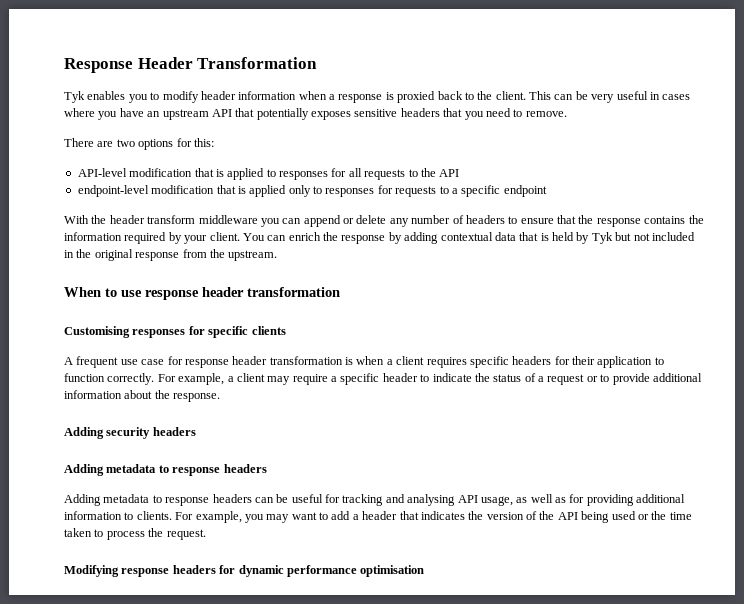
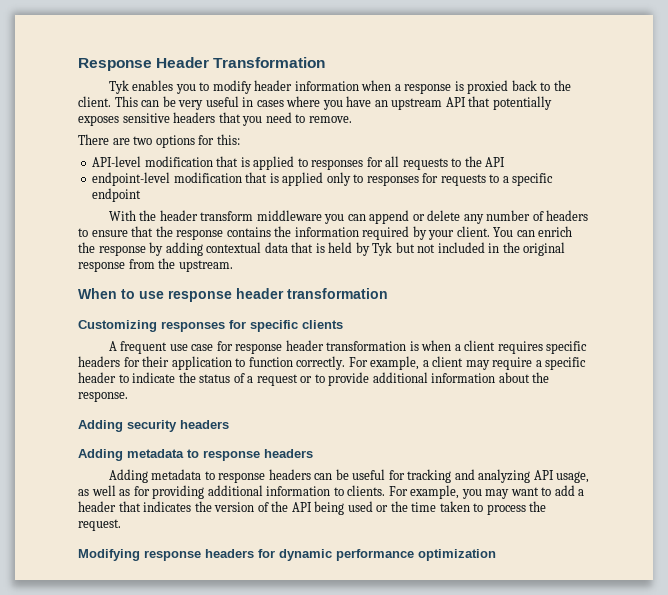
[64,326,130,338] Customising -> [78,320,157,332] Customizing
[407,494,456,506] analysing -> [478,469,531,483] analyzing
[360,565,425,577] optimisation -> [418,549,496,561] optimization

